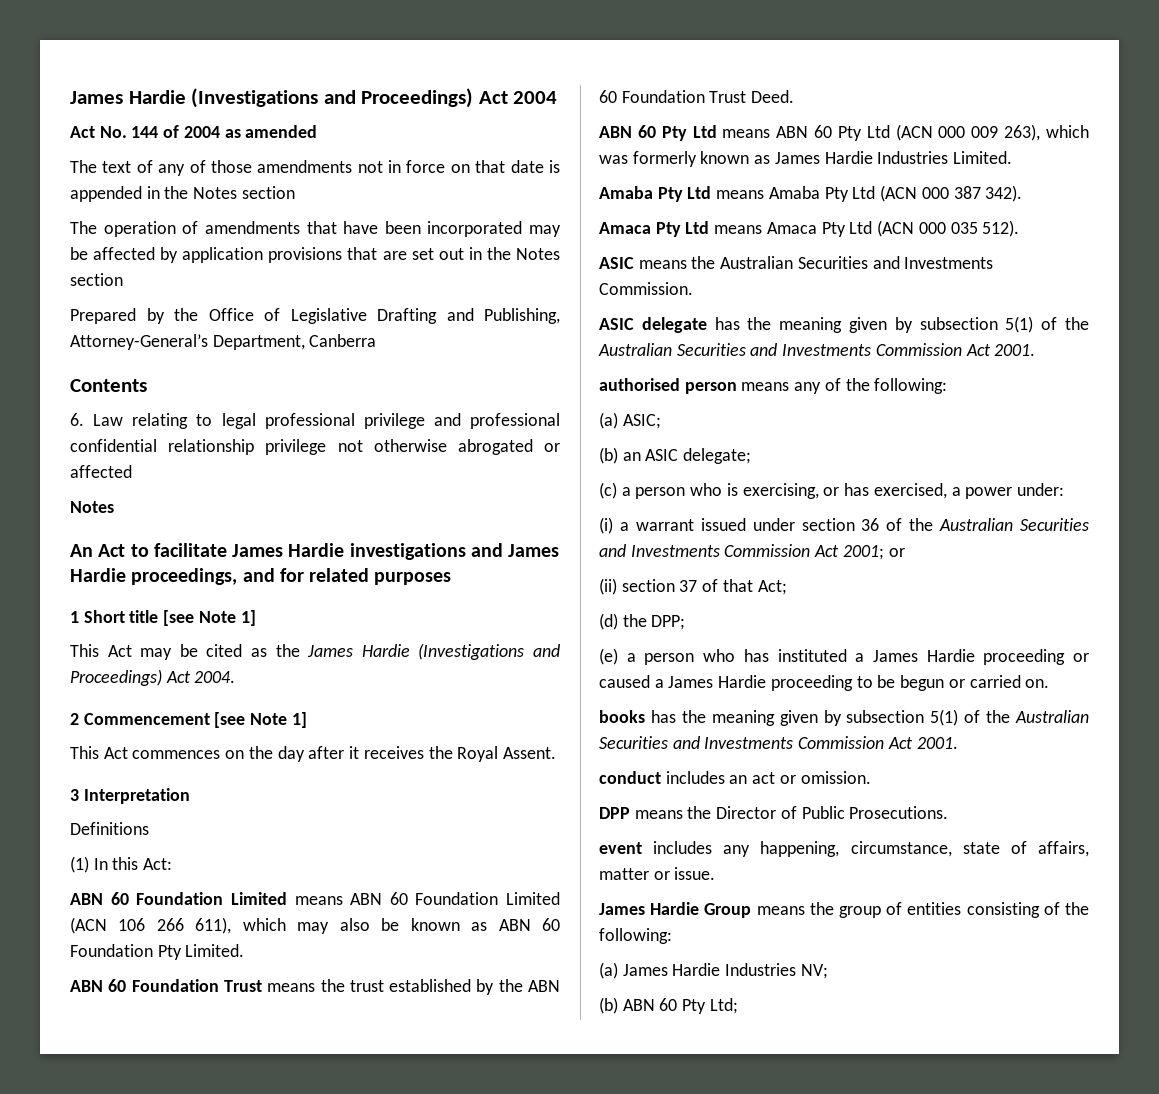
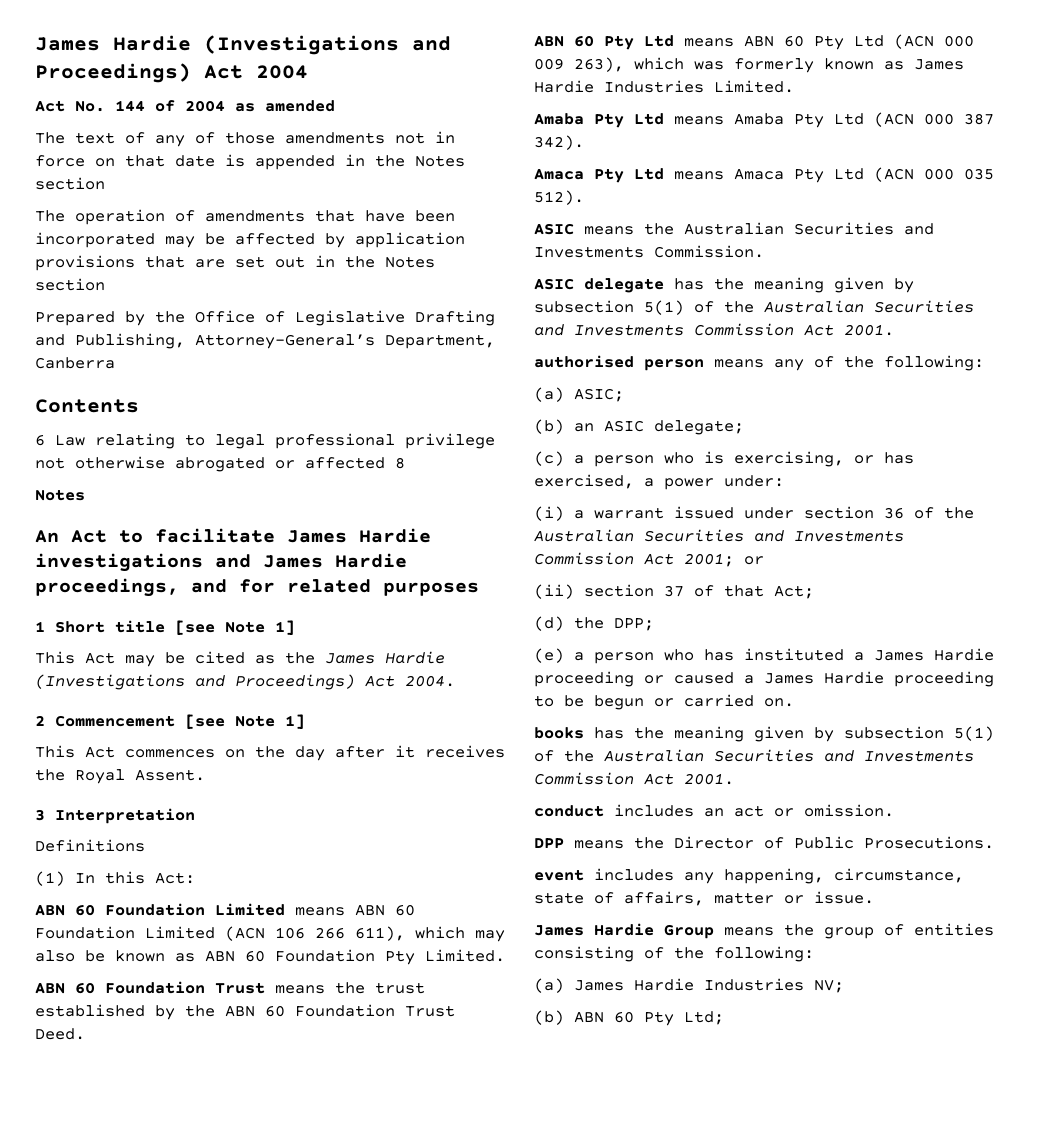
[70,413,84,426] 6. -> [35,434,45,446] 6
[433,413,560,429] [70,439,327,455] and professional confidential relationship privilege -> (495, 441) none
(132, 471) none -> [395,457,405,469] 8

